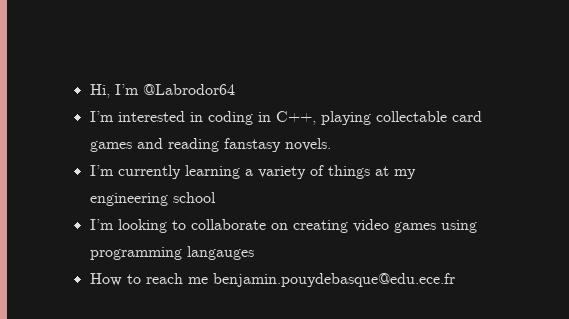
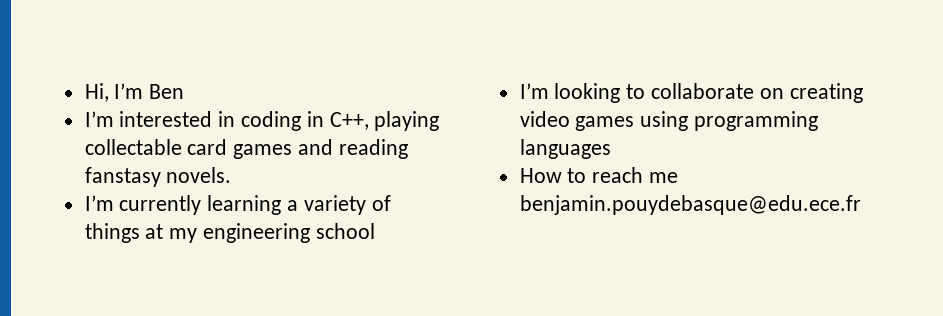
[142,84,235,95] @Labrodor64 -> [149,84,185,99] Ben
[186,246,254,260] langauges -> [519,139,611,159] languages

